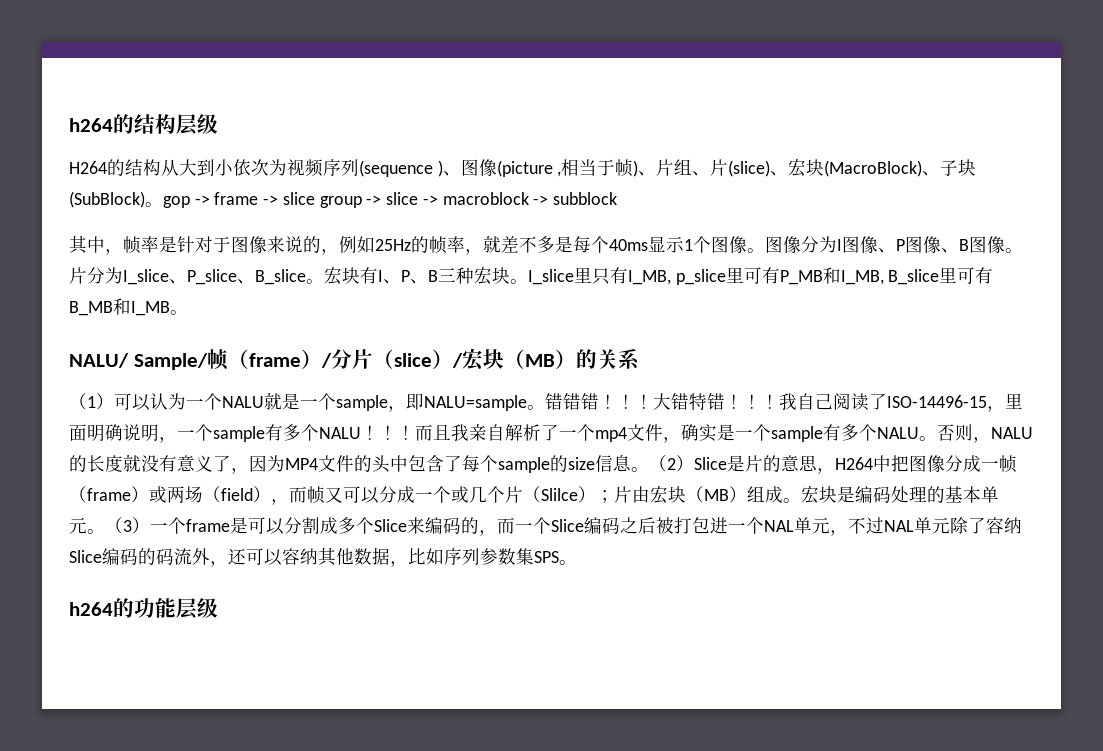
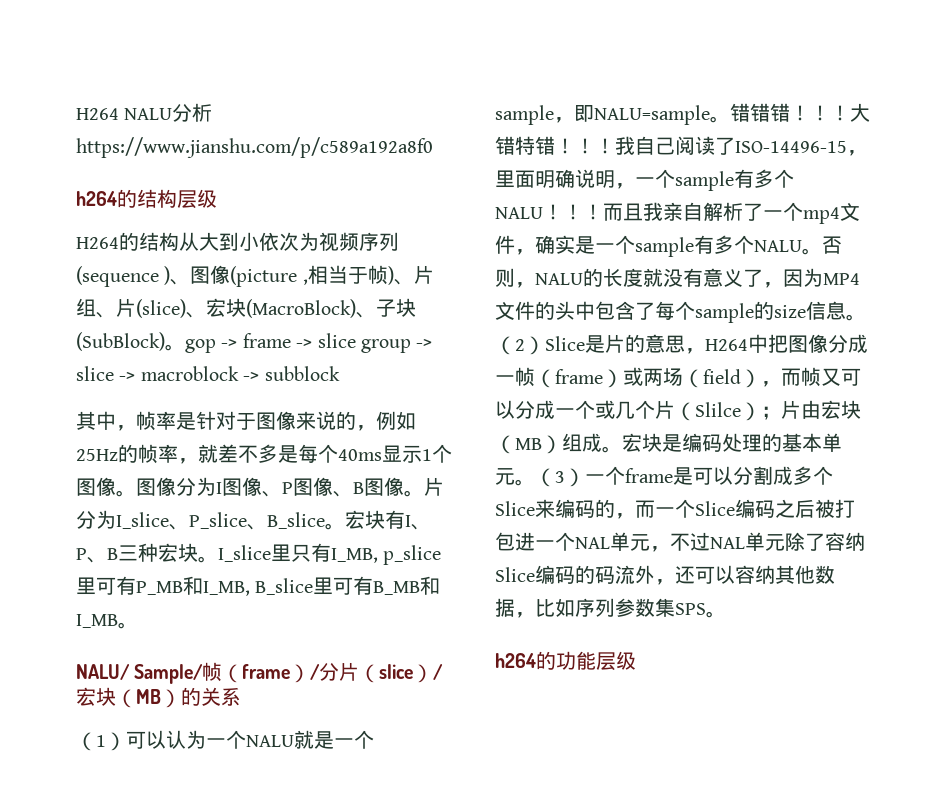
(69, 125) none -> [76,103,213,122] [76,137,433,158] H264 NALU分析https://www.jianshu.com/p/c589a192a8f0 //

